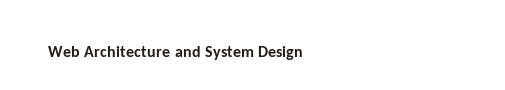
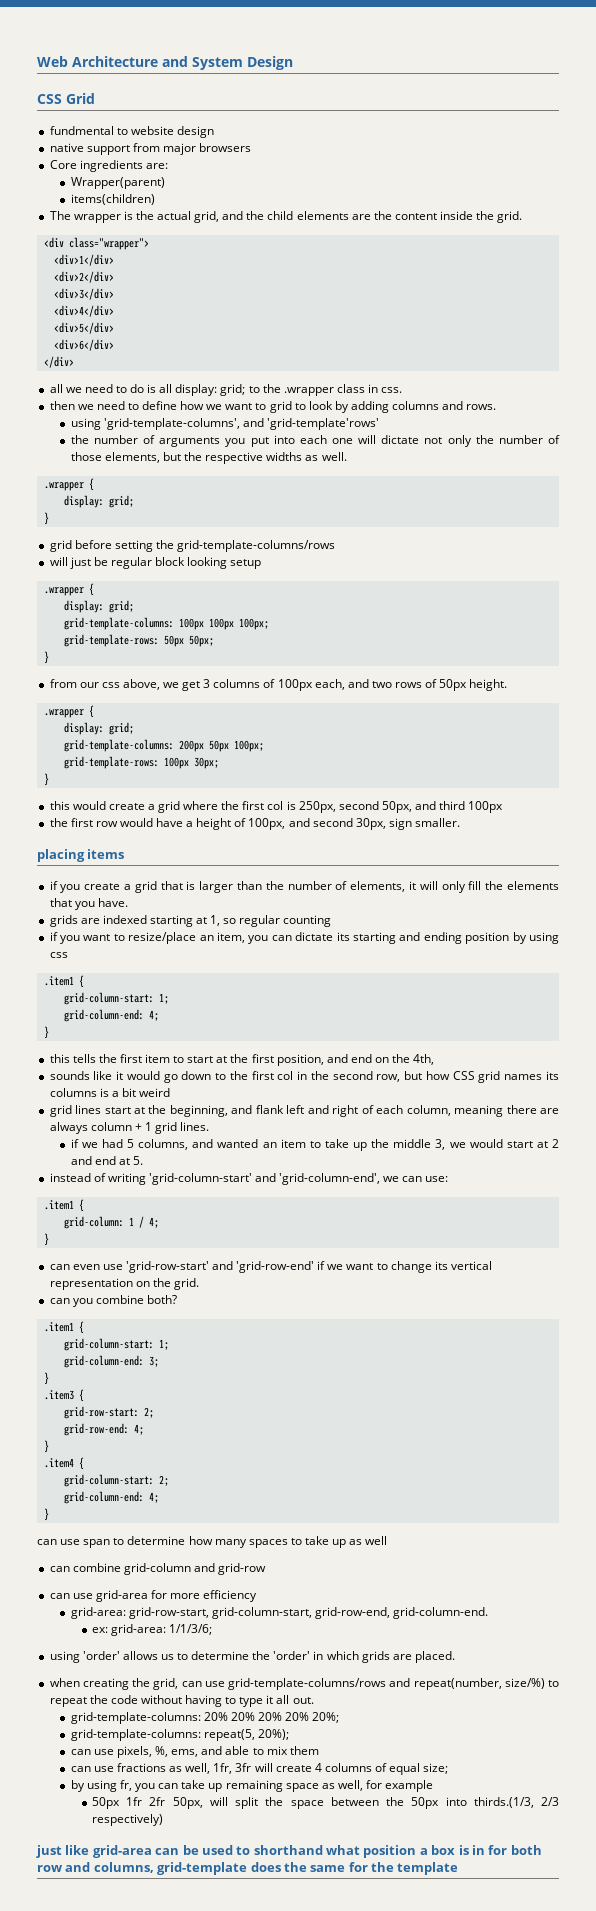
(304, 53) none -> [37,93,95,104] [49,126,214,138] [49,143,252,155] [49,160,168,172] [70,177,165,189] [70,194,155,205] [49,211,523,223] [43,237,149,250] [53,254,114,266] [53,271,114,283] [53,288,114,300] [53,305,114,317] [53,322,114,334] [53,339,114,351] [43,356,74,368] [49,384,403,396] [49,401,497,413] [70,418,380,430] [70,435,561,447] [70,452,347,464] [43,478,94,491] [63,495,134,508] [43,512,49,525] [49,540,336,552] [49,557,262,569] [43,583,94,596] [63,600,134,613] [63,617,269,630] [63,634,214,647] [43,651,49,664] [49,679,508,691] [43,705,94,718] [63,722,134,735] [63,739,264,752] [63,756,219,769] [43,773,49,786] [49,801,504,813] [49,818,461,830] [37,849,125,862] [49,881,559,893] [49,898,128,910] [49,915,332,927] [49,932,560,944] [49,952,68,958] [43,975,84,988] [63,992,169,1005] [63,1009,159,1022] [43,1026,49,1039] [49,1054,435,1066] [49,1071,559,1083] [49,1088,171,1097] [49,1105,560,1117] [49,1122,210,1134] [70,1139,559,1151] [70,1156,144,1165] [49,1173,449,1185] [43,1199,84,1212] [63,1216,159,1229] [43,1233,49,1246] [49,1261,492,1273] [49,1278,199,1290] [49,1295,177,1307] [43,1321,84,1334] [63,1338,169,1351] [63,1355,159,1368] [43,1372,49,1385] [43,1389,84,1402] [63,1406,154,1419] [63,1423,144,1436] [43,1440,49,1453] [43,1457,84,1470] [63,1474,169,1487] [63,1491,159,1504] [43,1508,49,1521] [37,1536,388,1548] [49,1563,267,1575] [49,1590,258,1602] [70,1607,489,1619] [91,1624,213,1636] [49,1651,455,1663] [49,1678,560,1690] [49,1695,314,1707] [70,1712,340,1724] [70,1729,289,1741] [70,1746,319,1758] [70,1763,449,1775] [70,1780,434,1792] [91,1797,559,1809] [91,1814,163,1826] [36,1845,542,1858] [37,1862,459,1875] // CSS Grid // fundmental to website design // native support from major browsers // Core ingredients are: // Wrapper(parent) // items(children) // The wrapper is the actual grid, and the child elements are the content inside the grid. // <div class="wrapper"> // <div>1</div> // <div>2</div> // <div>3</div> // <div>4</div> // <div>5</div> // <div>6</div> // </div> // all we need to do is all display: grid; to the .wrapper class in css. // then we need to define how we want to grid to look by adding columns and rows. // using 'grid-template-columns', and 'grid-template'rows' // the number of arguments you put into each one will dictate not only the number of those elements, but the respective widths as well. // .wrapper { // display: grid; // } // grid before setting the grid-template-columns/rows // will just be regular block looking setup // .wrapper { // display: grid; // grid-template-columns: 100px 100px 100px; // grid-template-rows: 50px 50px; // } // from our css above, we get 3 columns of 100px each, and two rows of 50px height. // .wrapper { // display: grid; // grid-template-columns: 200px 50px 100px; // grid-template-rows: 100px 30px; // } // this would create a grid where the first col is 250px, second 50px, and third 100px // the first row would have a height of 100px, and second 30px, sign smaller. // placing items // if you create a grid that is larger than the number of elements, it will only fill the elements that you have. // grids are indexed starting at 1, so regular counting // if you want to resize/place an item, you can dictate its starting and ending position by using css // .item1 { // grid-column-start: 1; // grid-column-end: 4; // } // this tells the first item to start at the first position, and end on the 4th, // sounds like it would go down to the first col in the second row, but how CSS grid names its columns is a bit weird // grid lines start at the beginning, and flank left and right of each column, meaning there are always column + 1 grid lines. // if we had 5 columns, and wanted an item to take up the middle 3, we would start at 2 and end at 5. // instead of writing 'grid-column-start' and 'grid-column-end', we can use: // .item1 { // grid-column: 1 / 4; // } // can even use 'grid-row-start' and 'grid-row-end' if we want to change its vertical representation on the grid. // can you combine both? // .item1 { // grid-column-start: 1; // grid-column-end: 3; // } // .item3 { // grid-row-start: 2; // grid-row-end: 4; // } // .item4 { // grid-column-start: 2; // grid-column-end: 4; // } // can use span to determine how many spaces to take up as well // can combine grid-column and grid-row // can use grid-area for more efficiency // grid-area: grid-row-start, grid-column-start, grid-row-end, grid-column-end. // ex: grid-area: 1/1/3/6; // using 'order' allows us to determine the 'order' in which grids are placed. // when creating the grid, can use grid-template-columns/rows and repeat(number, size/%) to repeat the code without having to type it all out. // grid-template-columns: 20% 20% 20% 20% 20%; // grid-template-columns: repeat(5, 20%); // can use pixels, %, ems, and able to mix them // can use fractions as well, 1fr, 3fr will create 4 columns of equal size; // by using fr, you can take up remaining space as well, for example // 50px 1fr 2fr 50px, will split the space between the 50px into thirds.(1/3, 2/3 respectively) // just like grid-area can be used to shorthand what position a box is in for both row and columns, grid-template does the same for the template

